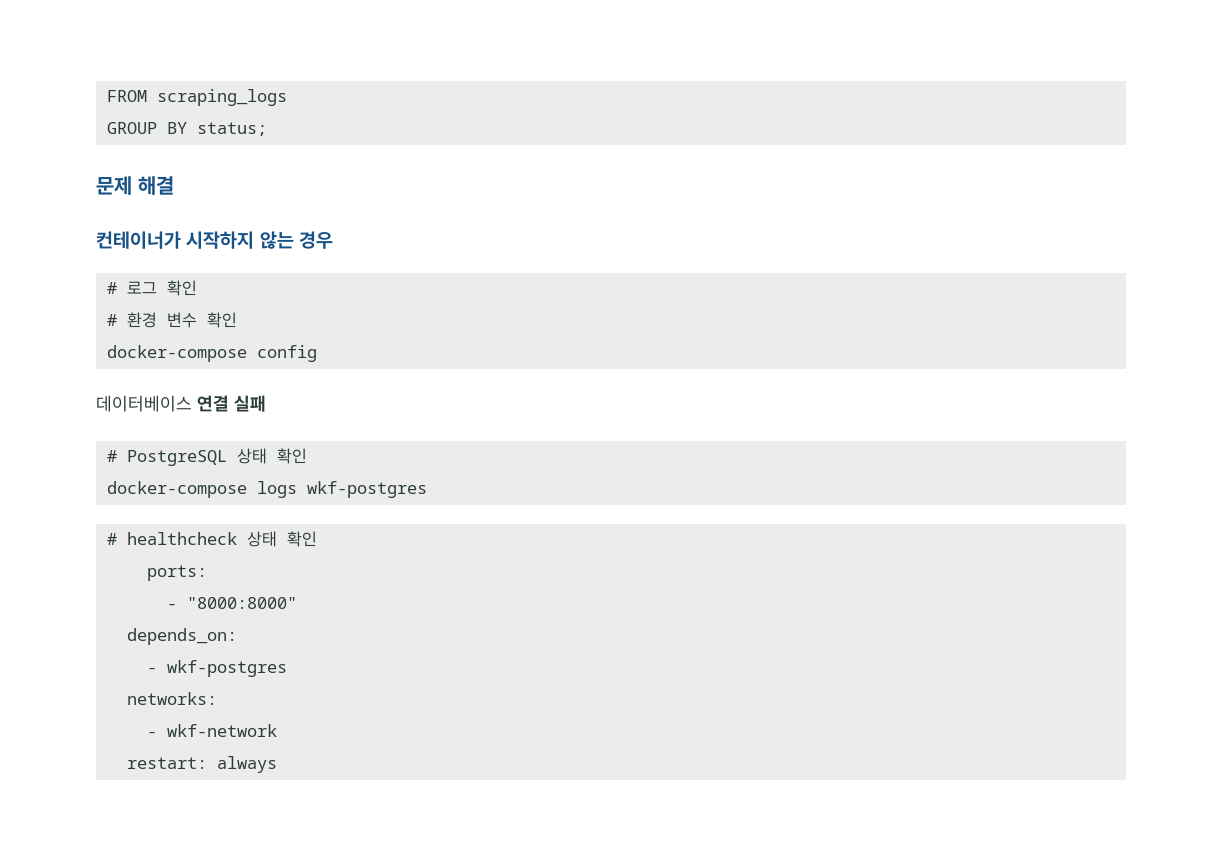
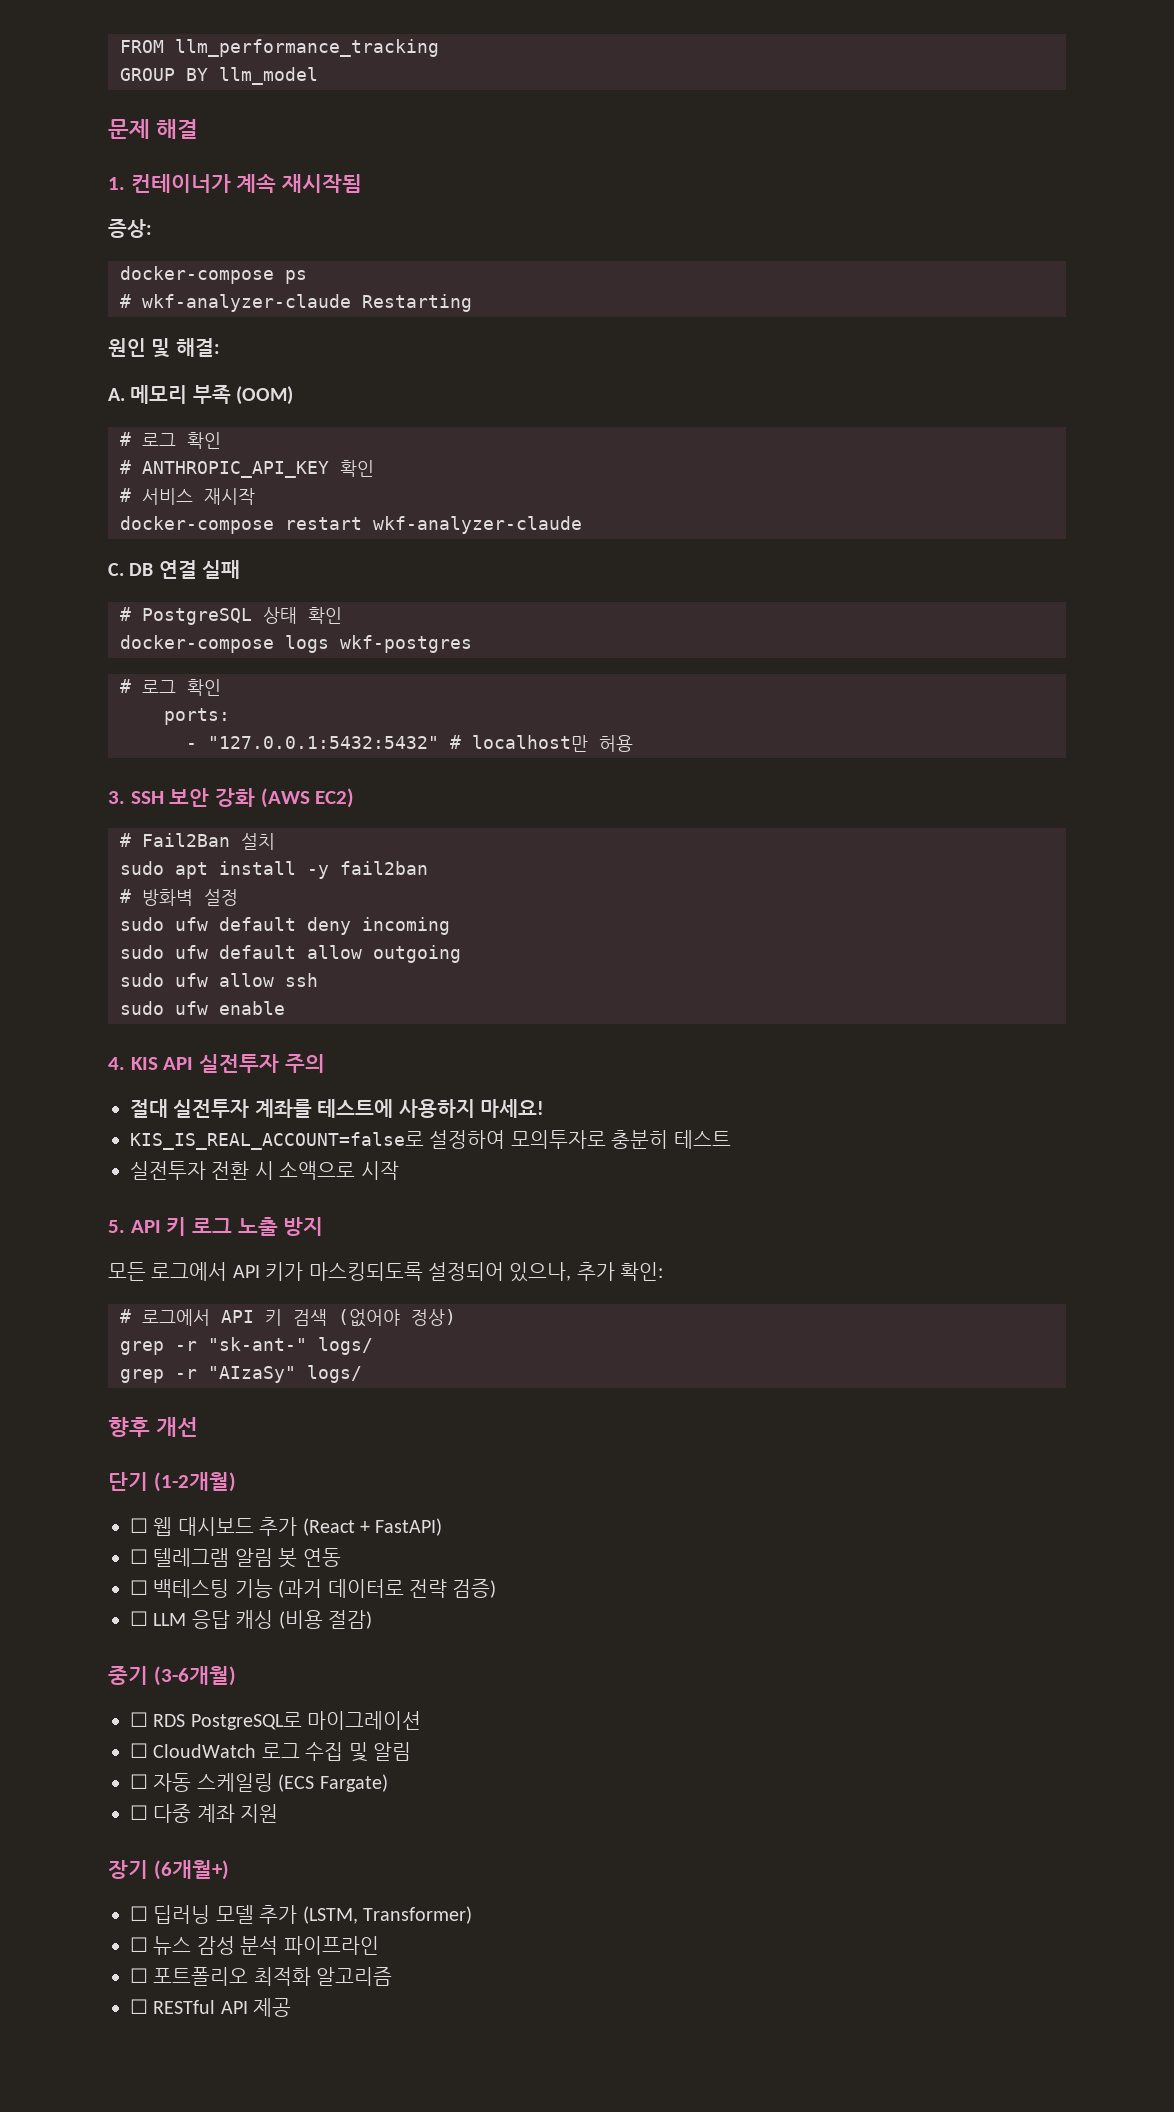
[156,89,287,106] scraping_logs -> [175,39,439,57] llm_performance_tracking
[196,122,267,136] status; -> [219,67,318,85] llm_model
[96,231,333,249] 컨테이너가 시작하지 않는 경우 -> [108,174,363,193] [108,219,152,238] [120,266,307,284] [120,294,472,312] [108,338,220,358] [108,385,294,405] 1. 컨테이너가 계속 재시작됨 // 증상: // docker-compose ps // # wkf-analyzer-claude Restarting // 원인 및 해결: // A. 메모리 부족 (OOM)
[126,312,237,328] [106,345,317,362] [96,395,192,412] 환경 변수 확인 // docker-compose config // 데이터베이스 -> [142,460,374,478] [120,488,255,505] [120,516,582,534] [108,563,154,576] ANTHROPIC_API_KEY 확인 // # 서비스 재시작 // docker-compose restart wkf-analyzer-claude // C. DB
[126,531,277,547] healthcheck 상태 -> [142,680,176,693] 로그
[186,597,297,609] [126,628,237,645] [146,660,287,677] [126,692,217,705] [146,724,277,737] [126,756,277,773] "8000:8000" // depends_on: // - wkf-postgres // networks: // - wkf-network // restart: always -> [208,735,633,752] [108,788,355,808] [120,833,275,850] [120,861,428,879] [120,889,238,906] [120,917,450,935] [120,945,461,963] [120,973,318,987] [120,1001,285,1015] [108,1054,325,1073] [130,1099,544,1118] [130,1130,731,1150] [130,1161,399,1180] [108,1217,324,1236] [108,1262,664,1282] [120,1309,456,1327] [120,1337,373,1355] [120,1365,362,1383] [108,1417,198,1437] [108,1472,236,1492] [130,1517,443,1536] [130,1548,341,1568] [130,1579,497,1598] [130,1610,372,1629] [108,1666,236,1686] [130,1711,422,1730] [130,1742,411,1762] [130,1773,388,1792] [130,1804,279,1823] [108,1860,229,1880] [130,1905,472,1924] [130,1936,379,1955] [130,1967,393,1986] [130,1998,292,2017] "127.0.0.1:5432:5432" # localhost만 허용 // 3. SSH 보안 강화 (AWS EC2) // # Fail2Ban 설치 // sudo apt install -y fail2ban // # 방화벽 설정 // sudo ufw default deny incoming // sudo ufw default allow outgoing // sudo ufw allow ssh // sudo ufw enable // 4. KIS API 실전투자 주의 // 절대 실전투자 계좌를 테스트에 사용하지 마세요! // KIS_IS_REAL_ACCOUNT=false로 설정하여 모의투자로 충분히 테스트 // 실전투자 전환 시 소액으로 시작 // 5. API 키 로그 노출 방지 // 모든 로그에서 API 키가 마스킹되도록 설정되어 있으나, 추가 확인: // # 로그에서 API 키 검색 (없어야 정상) // grep -r "sk-ant-" logs/ // grep -r "AIzaSy" logs/ // 향후 개선 // 단기 (1-2개월) // ☐ 웹 대시보드 추가 (React + FastAPI) // ☐ 텔레그램 알림 봇 연동 // ☐ 백테스팅 기능 (과거 데이터로 전략 검증) // ☐ LLM 응답 캐싱 (비용 절감) // 중기 (3-6개월) // ☐ RDS PostgreSQL로 마이그레이션 // ☐ CloudWatch 로그 수집 및 알림 // ☐ 자동 스케일링 (ECS Fargate) // ☐ 다중 계좌 지원 // 장기 (6개월+) // ☐ 딥러닝 모델 추가 (LSTM, Transformer) // ☐ 뉴스 감성 분석 파이프라인 // ☐ 포트폴리오 최적화 알고리즘 // ☐ RESTful API 제공

